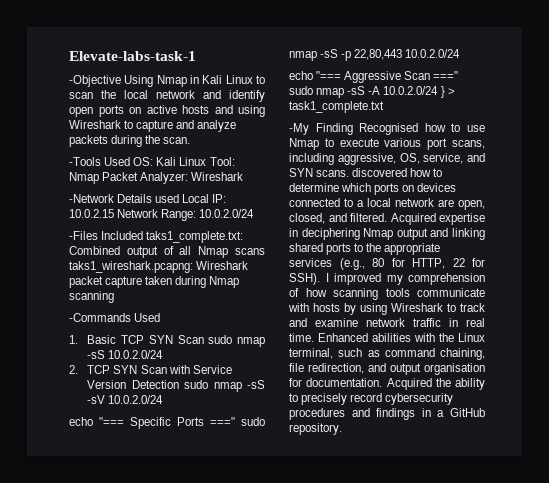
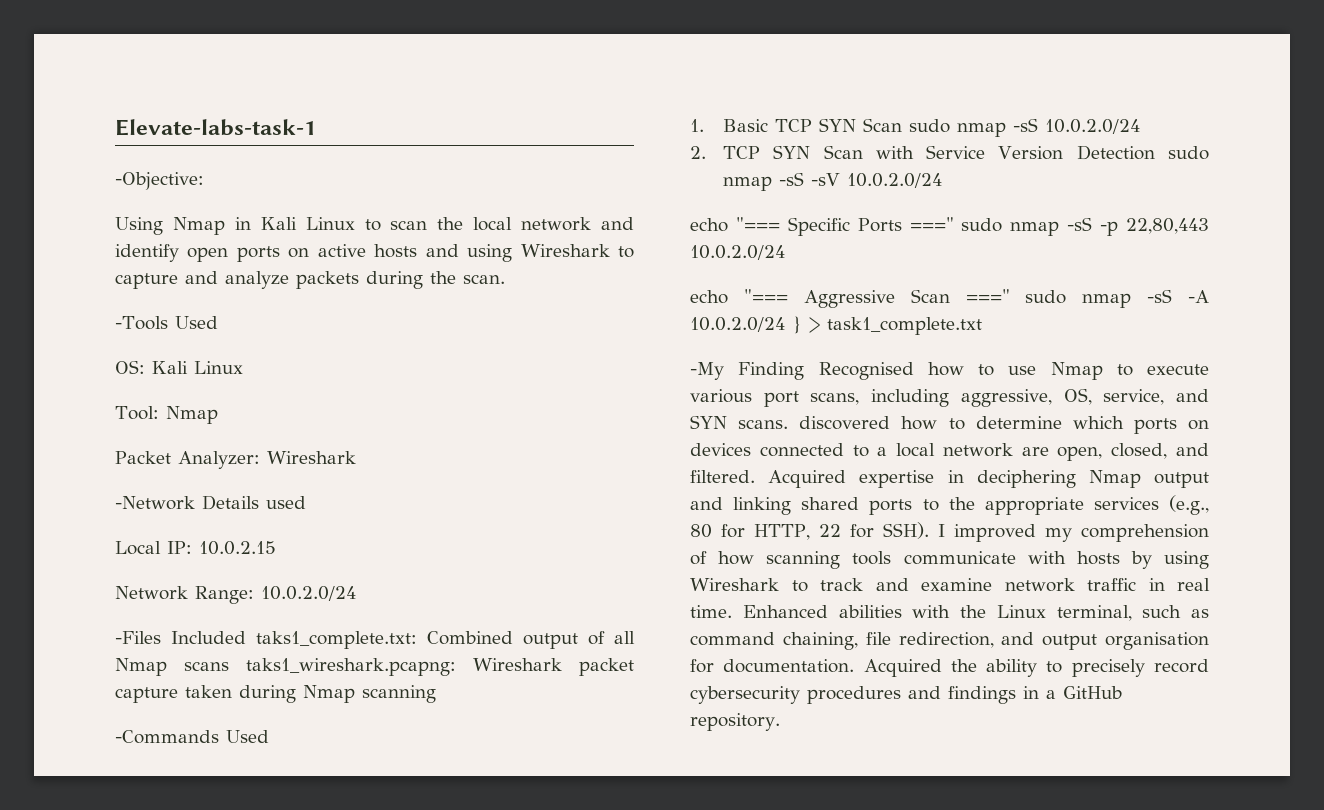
[69,75,121,87] -Objective -> [115,172,204,190] -Objective: //
(131, 161) none -> (218, 322) //
(207, 161) none -> (243, 367) //
(99, 178) none -> (218, 415) //
(180, 198) none -> (306, 502) //
(114, 213) none -> (276, 548) //

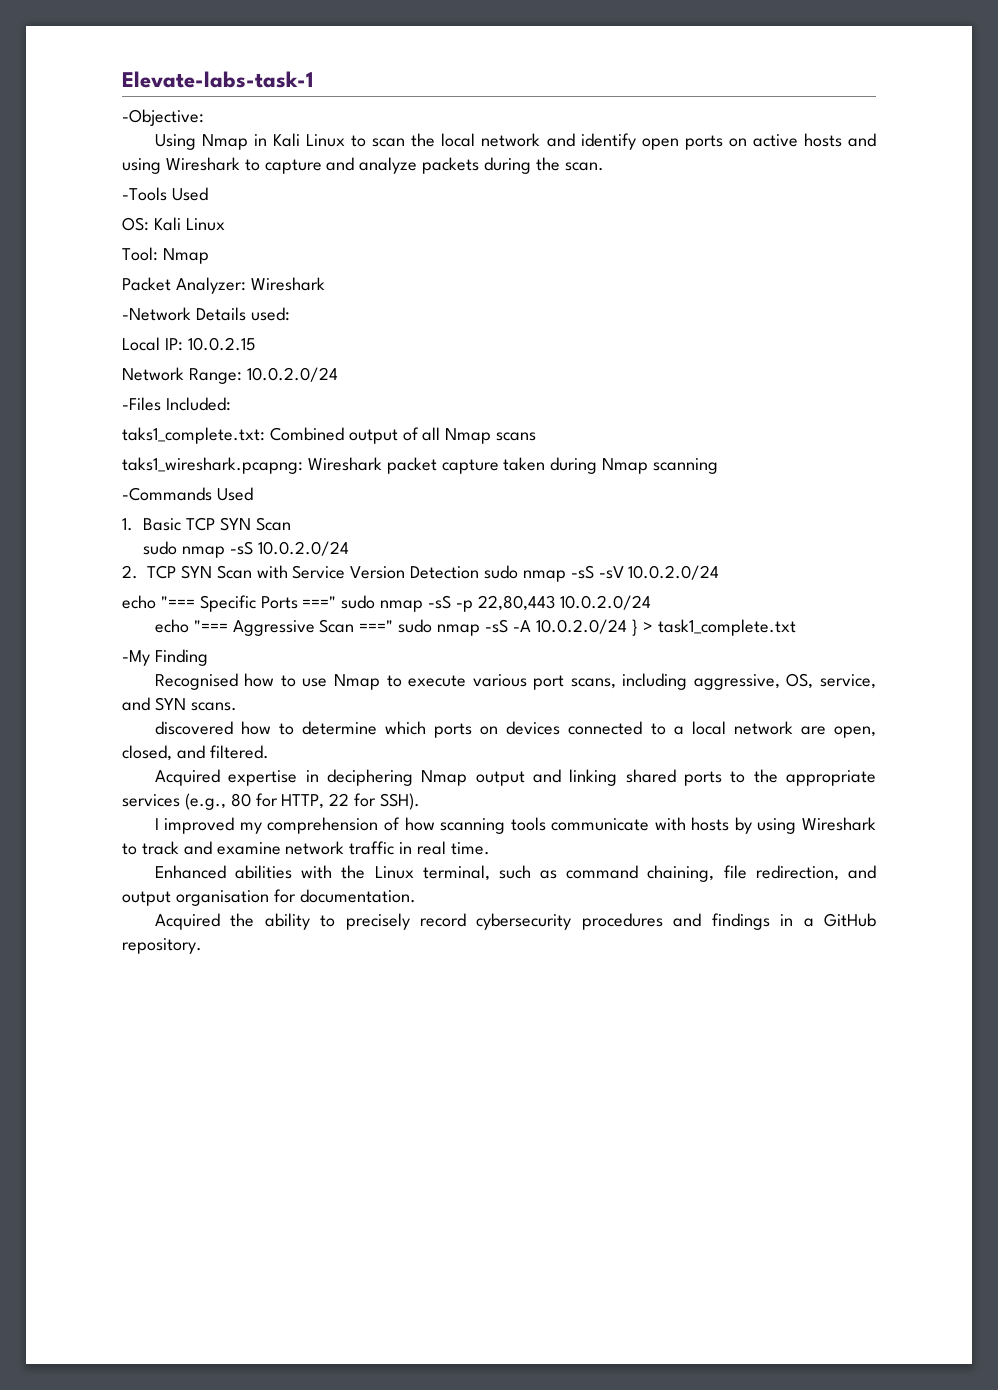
[266,496,306,509] used -> [250,307,290,321] used:
[171,631,246,644] Included -> [165,397,231,411] Included: //
(229, 666) none -> (537, 436) //
(903, 125) none -> (291, 524) //
(805, 371) none -> (208, 657) //
(789, 424) none -> (237, 706) //
(755, 476) none -> (269, 752) //
(929, 530) none -> (421, 801) //
(732, 611) none -> (490, 848) //
(855, 666) none -> (416, 896) //

